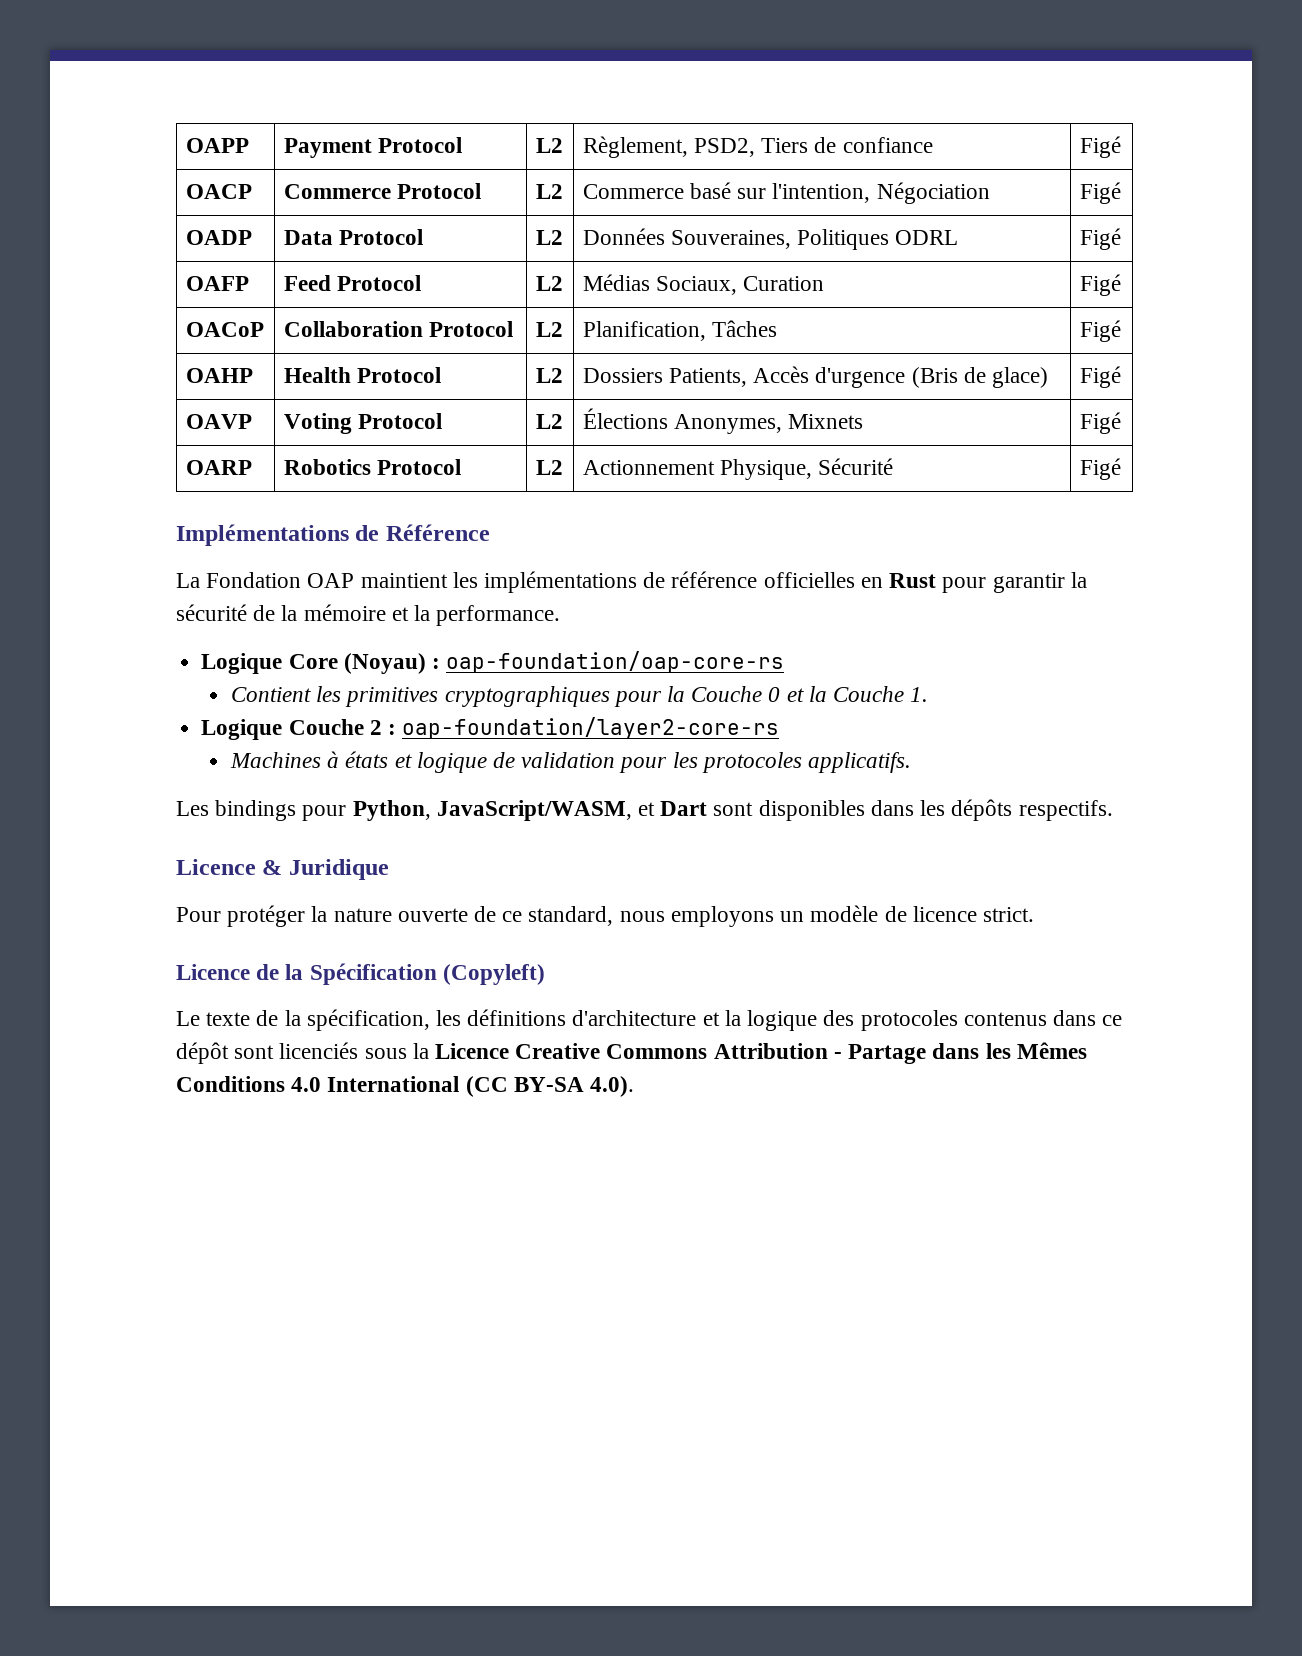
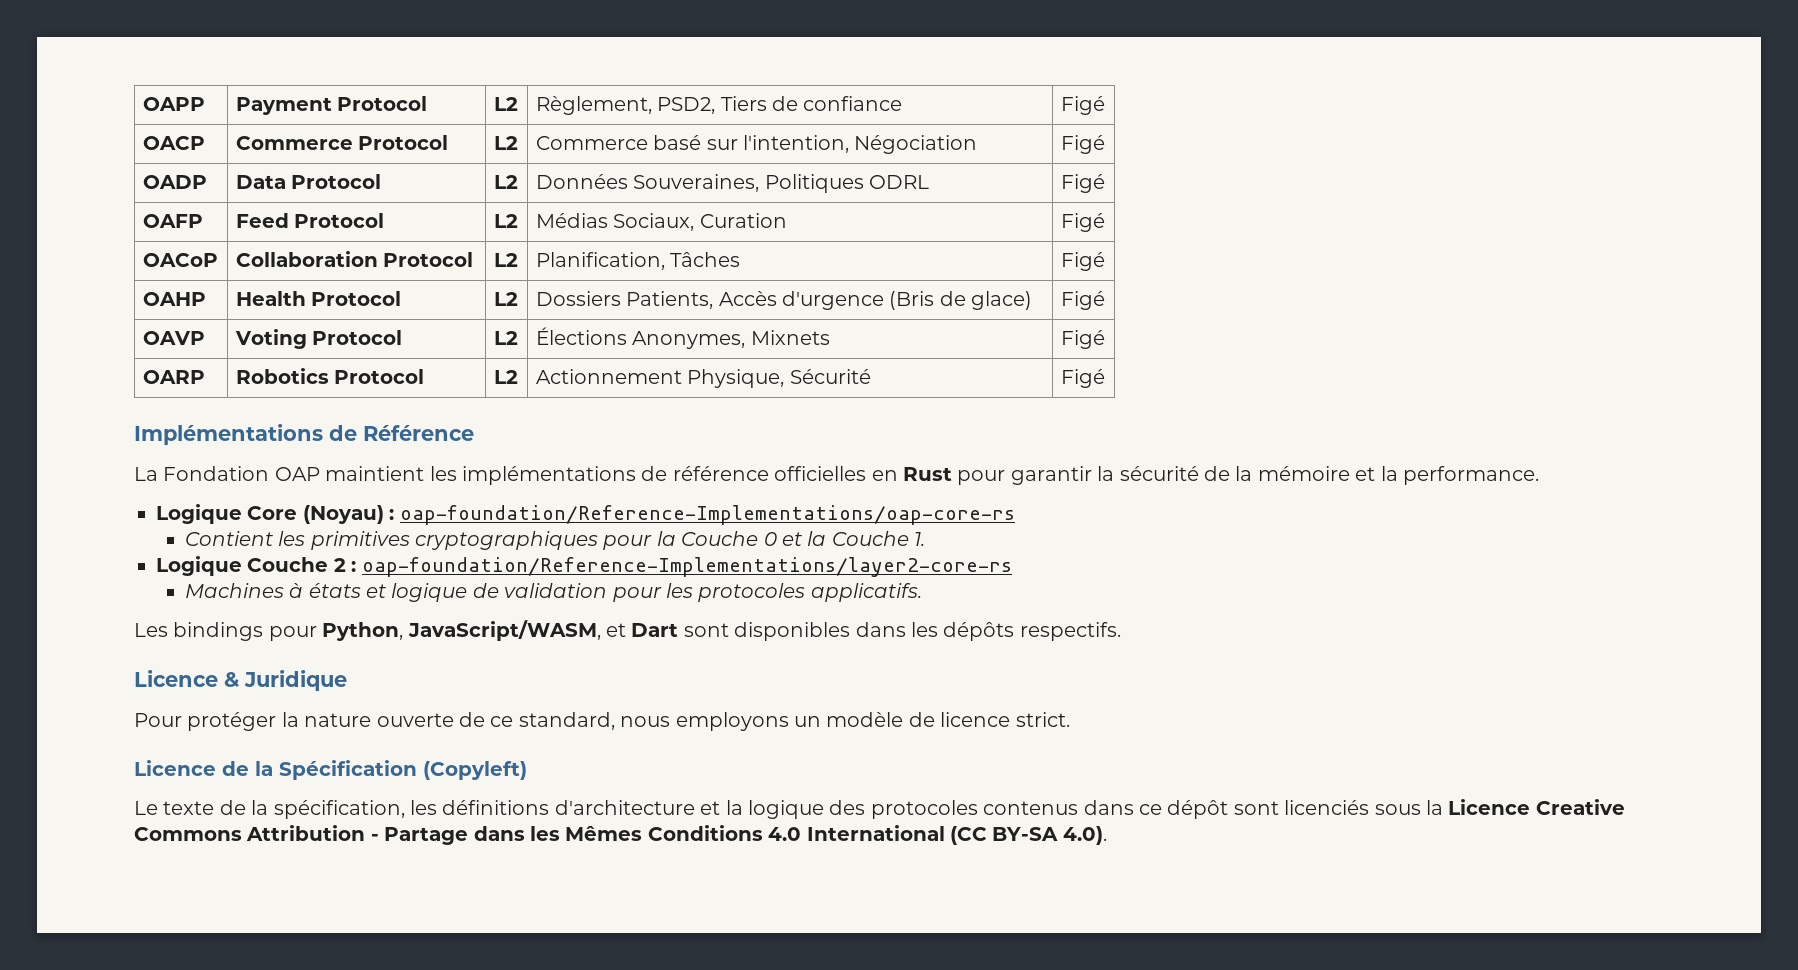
[446,651,785,673] oap-foundation/oap-core-rs -> [399,505,1015,525] oap-foundation/Reference-Implementations/oap-core-rs
[402,717,780,739] oap-foundation/layer2-core-rs -> [361,557,1012,577] oap-foundation/Reference-Implementations/layer2-core-rs

